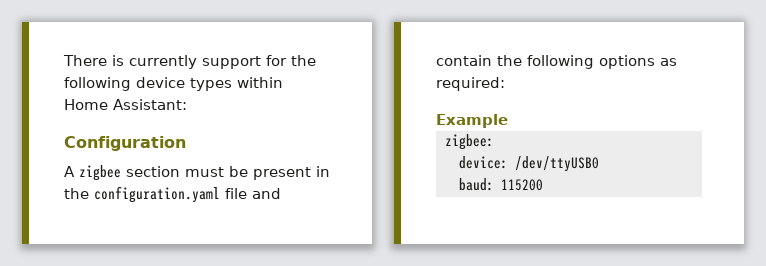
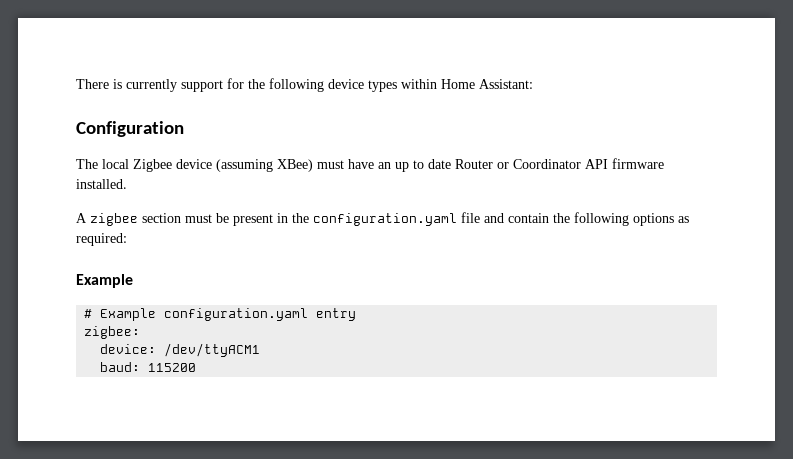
(186, 143) none -> [76,158,664,172] [76,179,127,189] // The local Zigbee device (assuming XBee) must have an up to date Router or Coordinator API firmware installed.
(508, 121) none -> [84,308,357,321] // # Example configuration.yaml entry
[514,156,599,172] /dev/ttyUSB0 -> [164,343,261,357] /dev/ttyACM1

